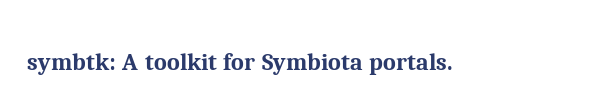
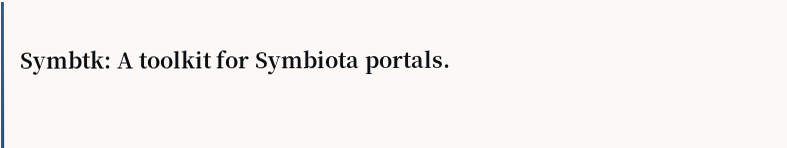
[27,53,116,75] symbtk: -> [19,50,112,75] Symbtk:

